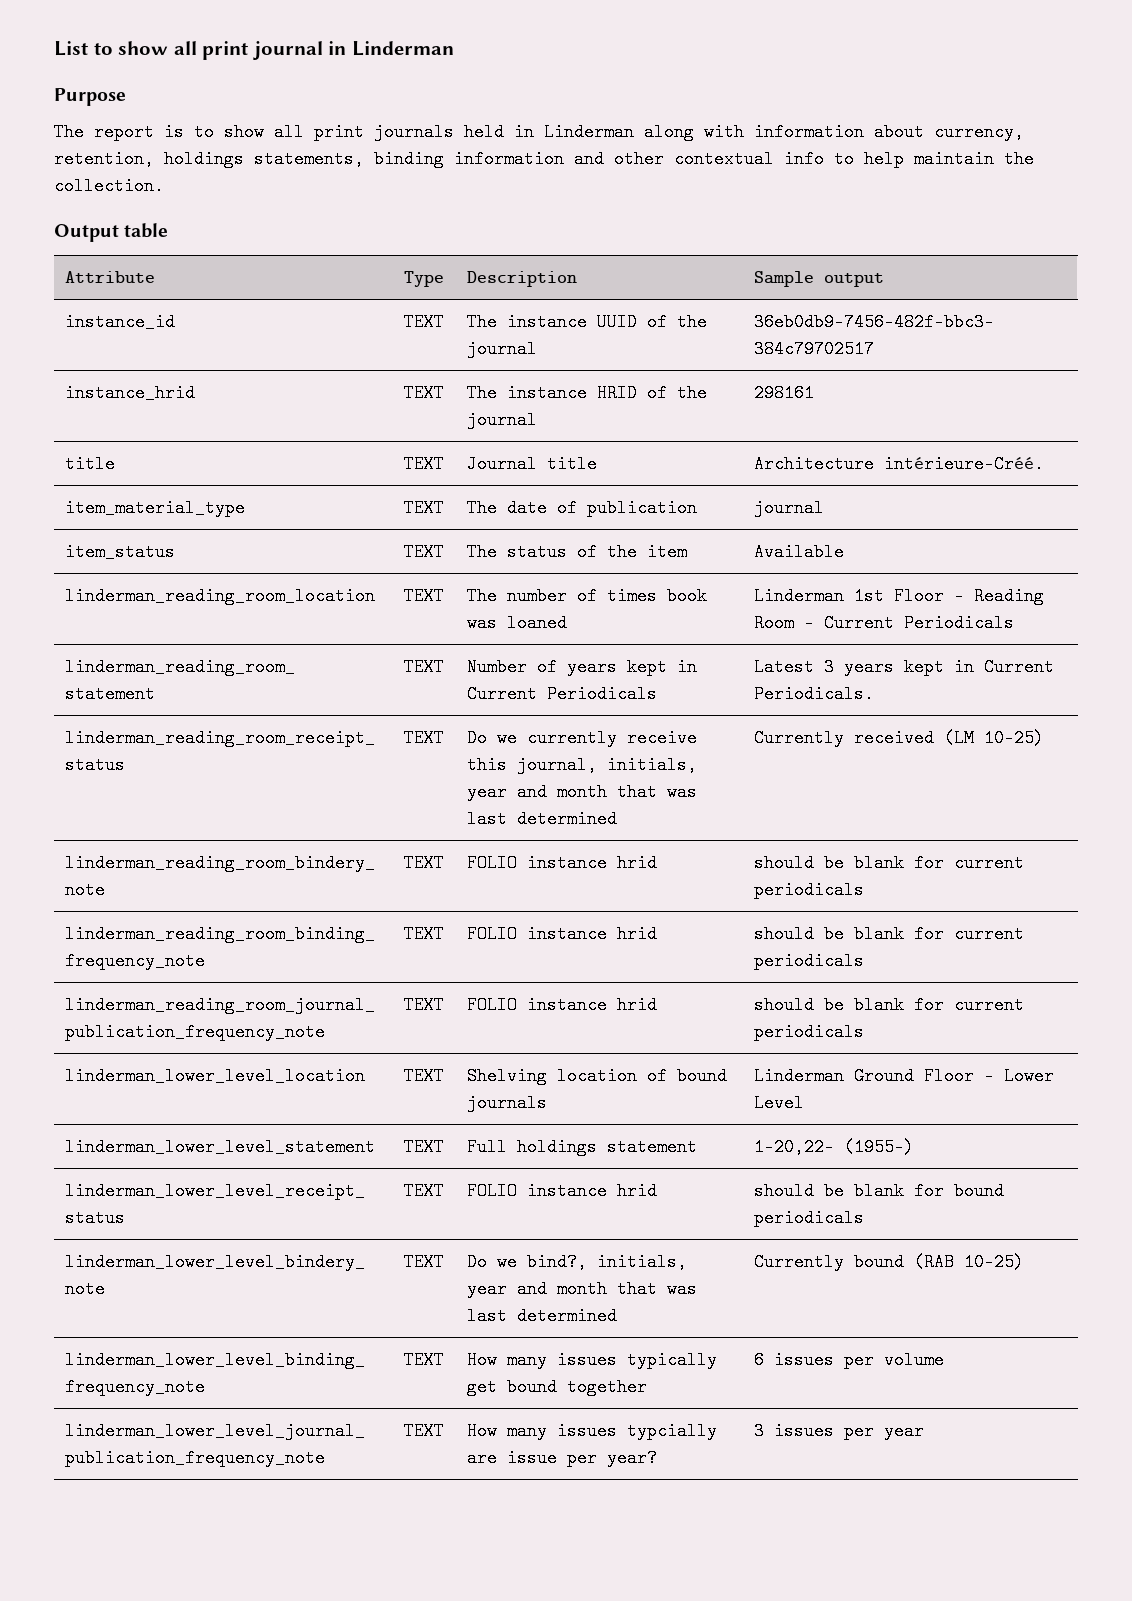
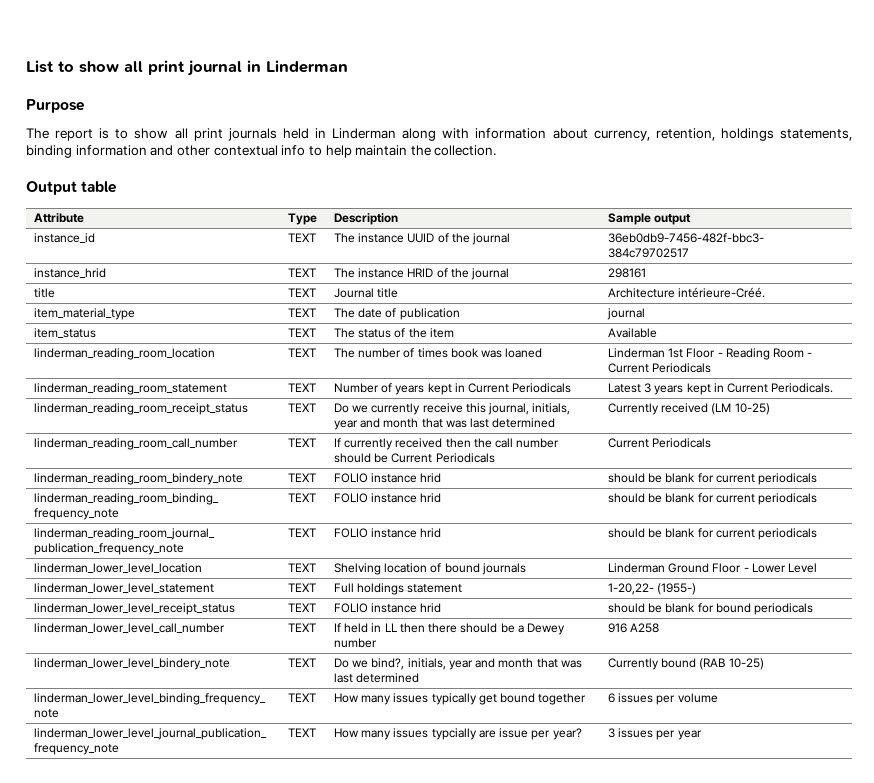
(1045, 738) none -> [33,438,238,450] [287,438,316,447] [333,438,560,450] [333,453,495,463] [607,438,712,448] // linderman_reading_room_call_number | TEXT | If currently received then the call number should be Current Periodicals | Current Periodicals
(865, 1218) none -> [33,623,225,633] [287,623,316,632] [333,623,566,635] [333,638,377,648] [607,623,660,633] // linderman_lower_level_call_number | TEXT | If held in LL then there should be a Dewey number | 916 A258

